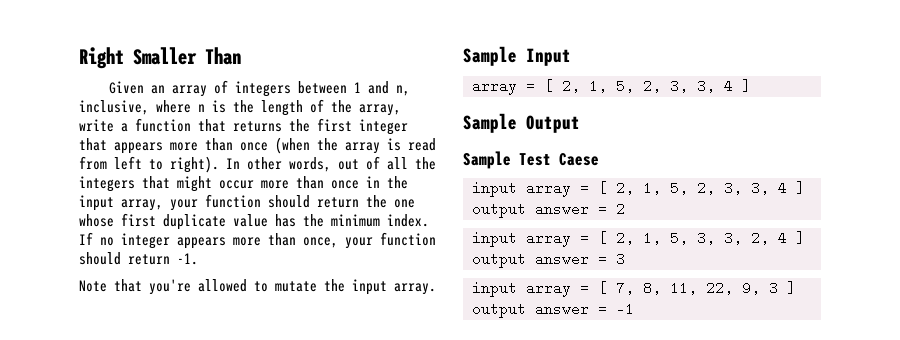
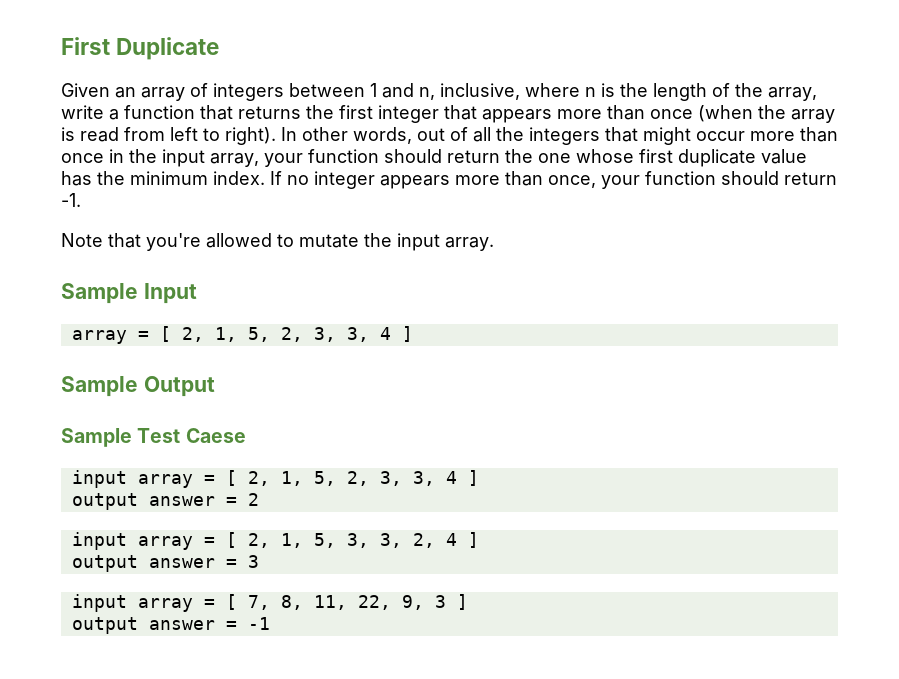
[79,47,241,69] Right Smaller Than -> [61,37,220,60] First Duplicate

